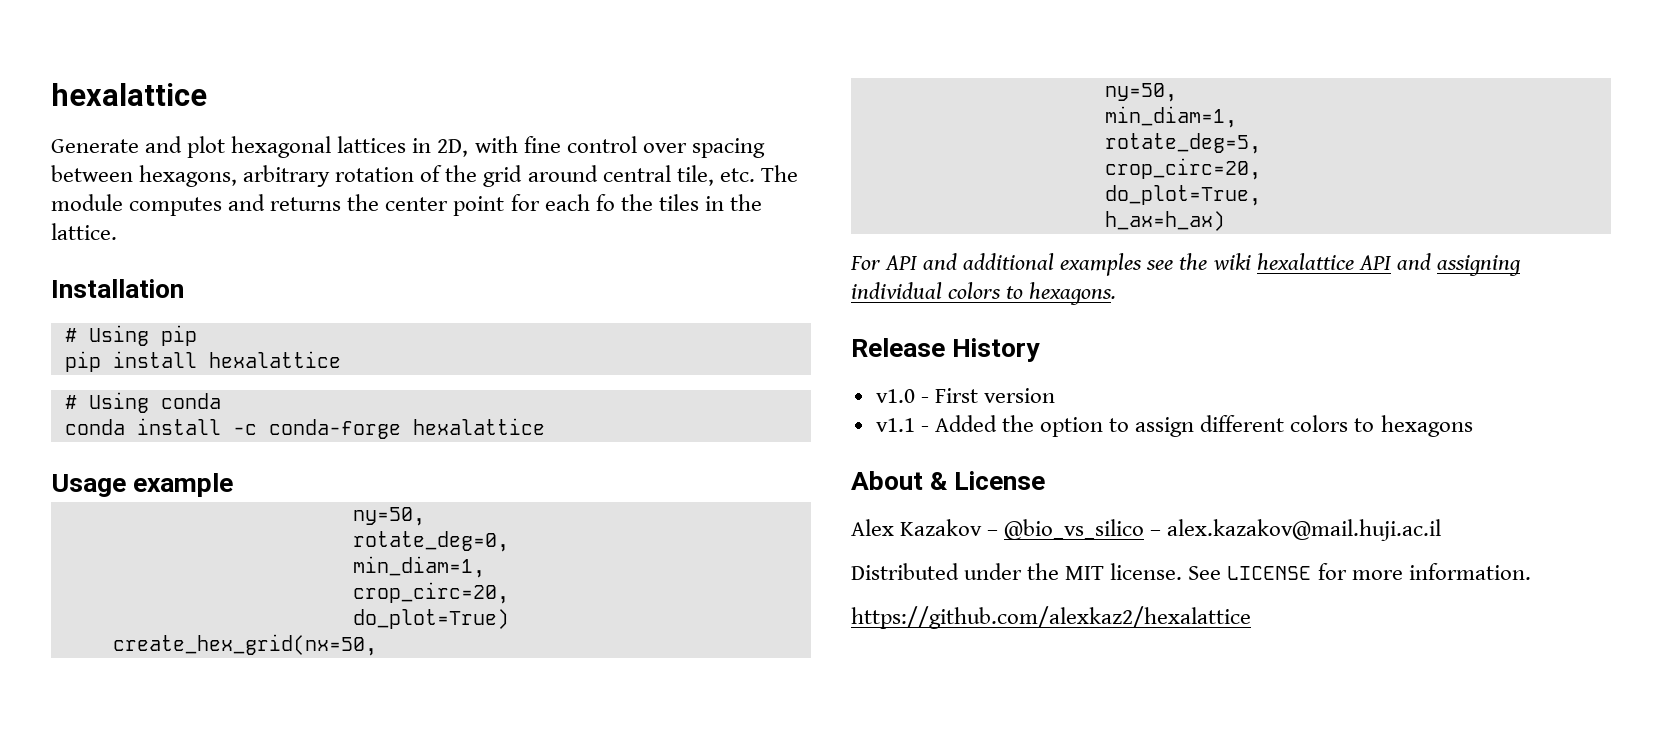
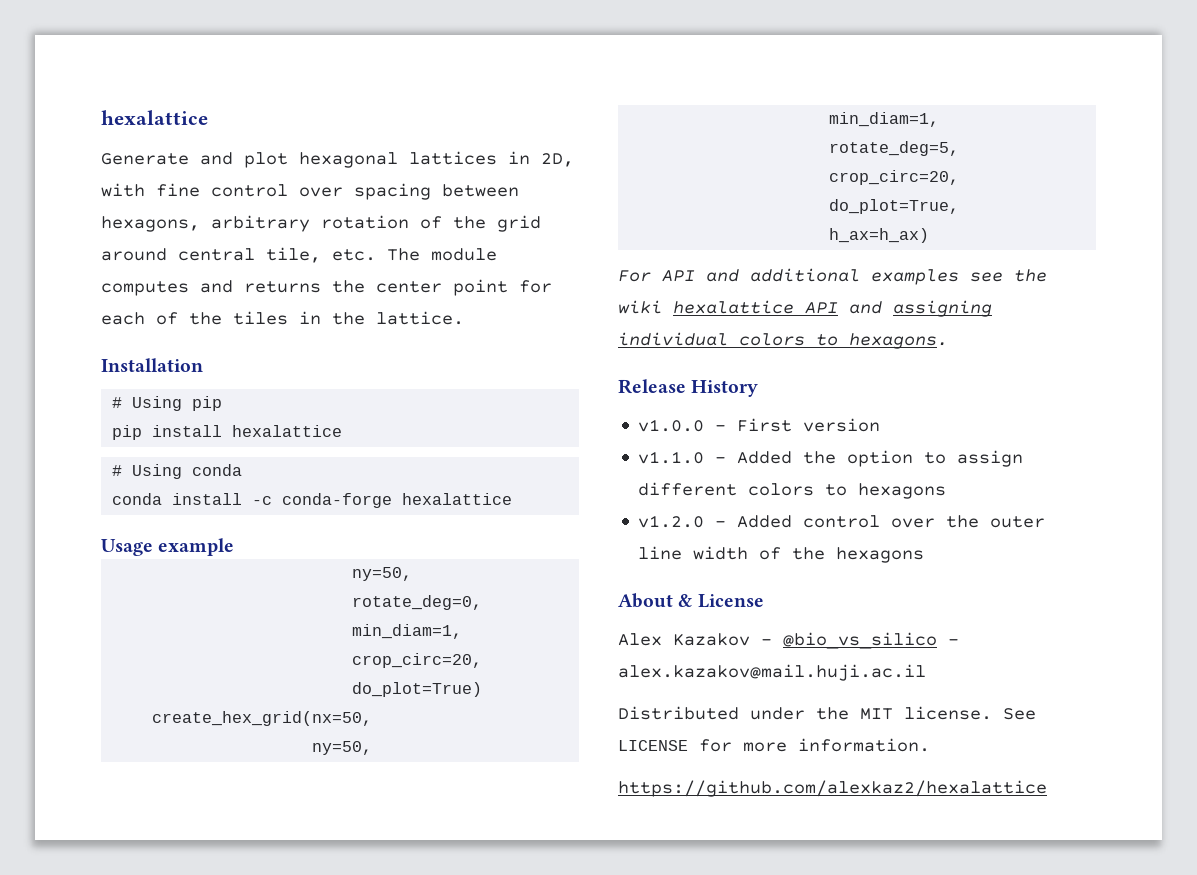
[595,194,615,211] fo -> [156,312,178,325] of
[875,389,915,403] v1.0 -> [638,419,705,432] v1.0.0
[875,418,915,432] v1.1 -> [638,451,705,464] v1.1.0
(1473, 426) none -> [638,515,1046,528] [638,546,925,563] // v1.2.0 - Added control over the outer line width of the hexagons

